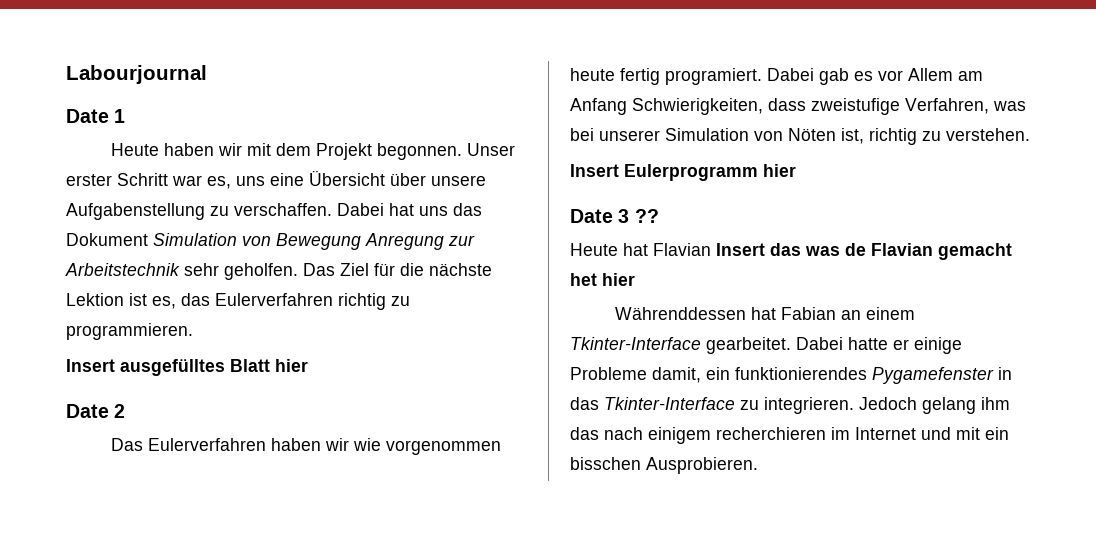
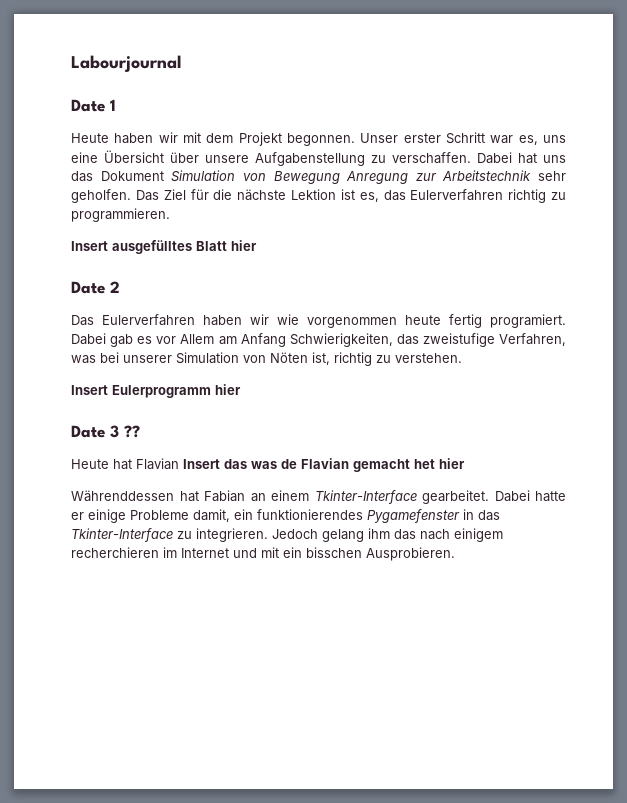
[768,98,806,111] dass -> [396,334,419,345] das

